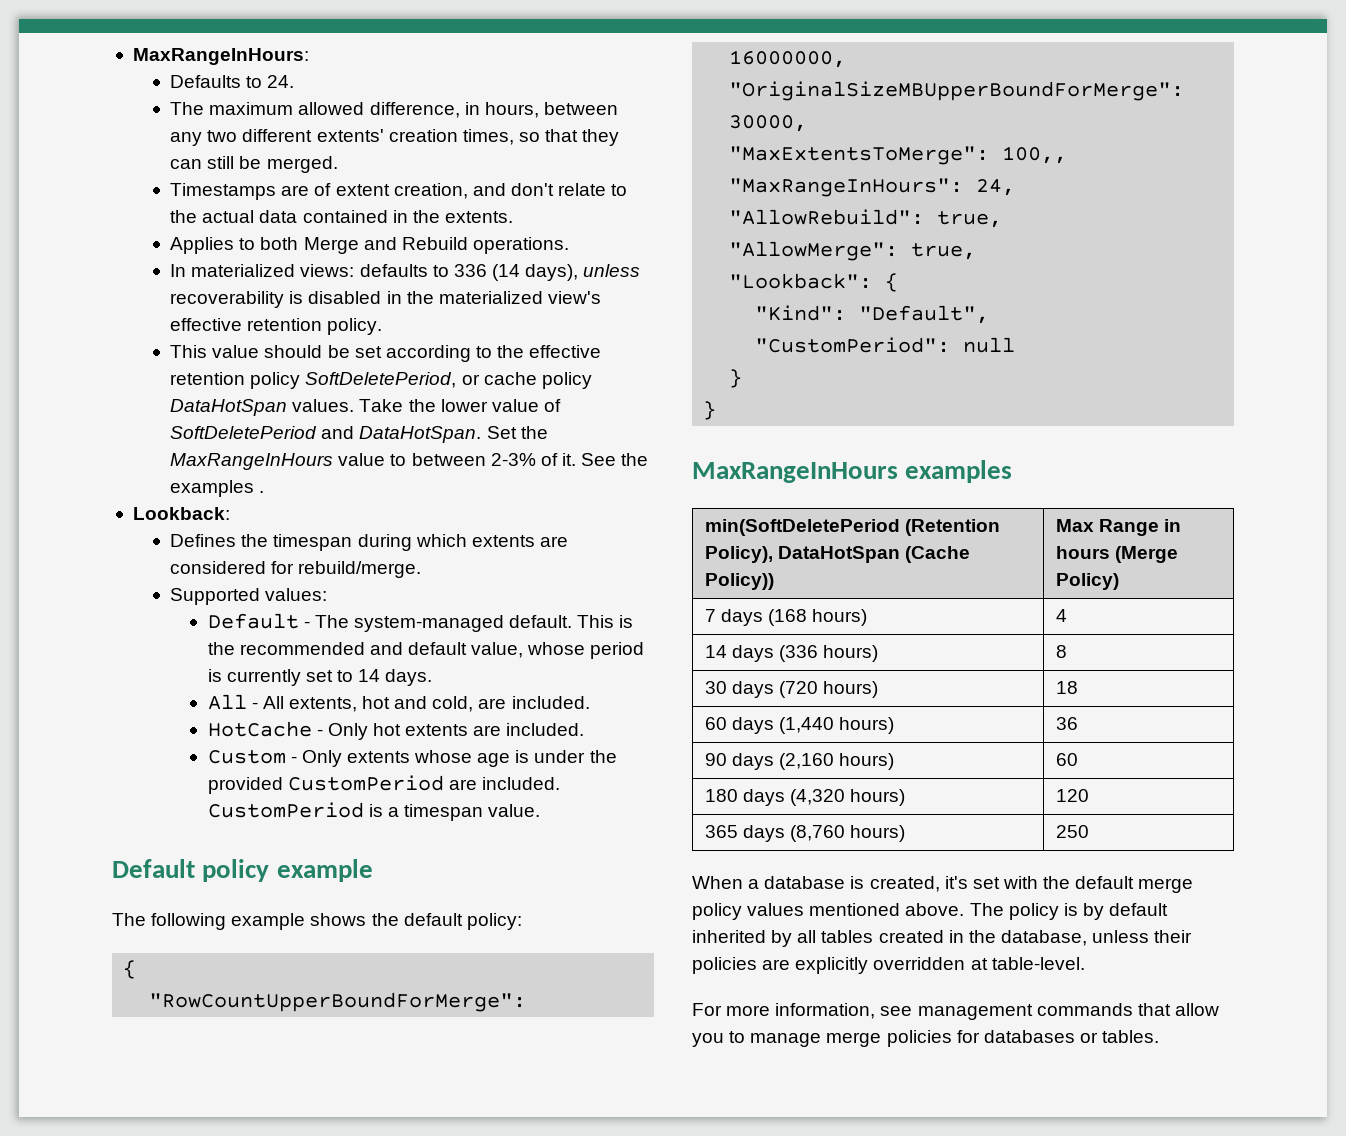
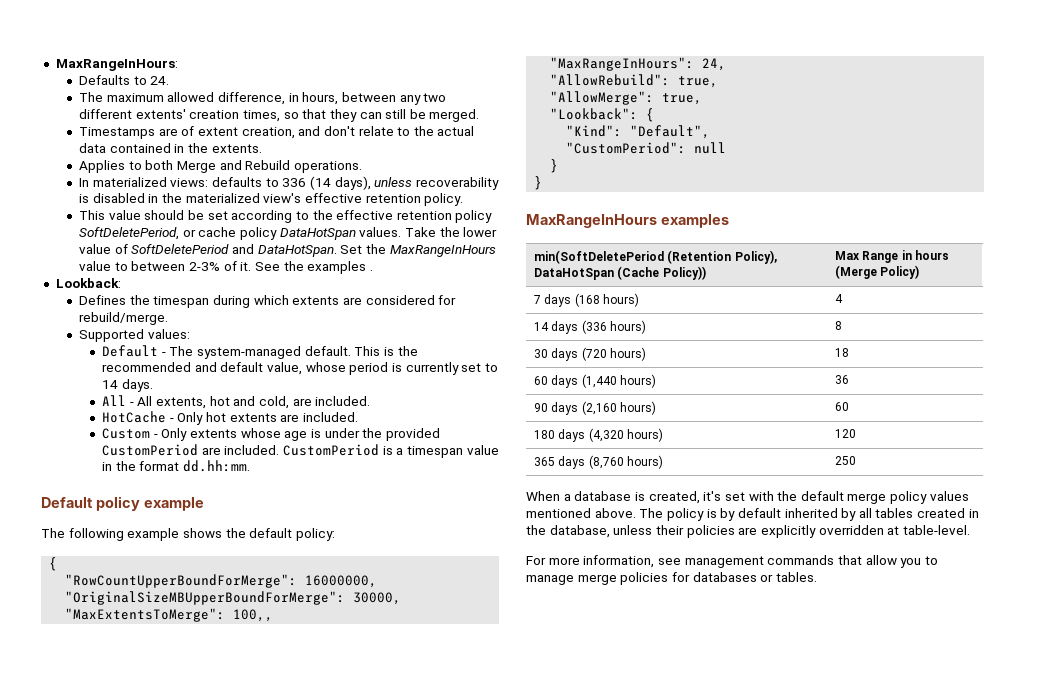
[488,804,541,817] value. -> [466,445,499,455] [102,460,251,472] value in the format dd.hh:mm.

